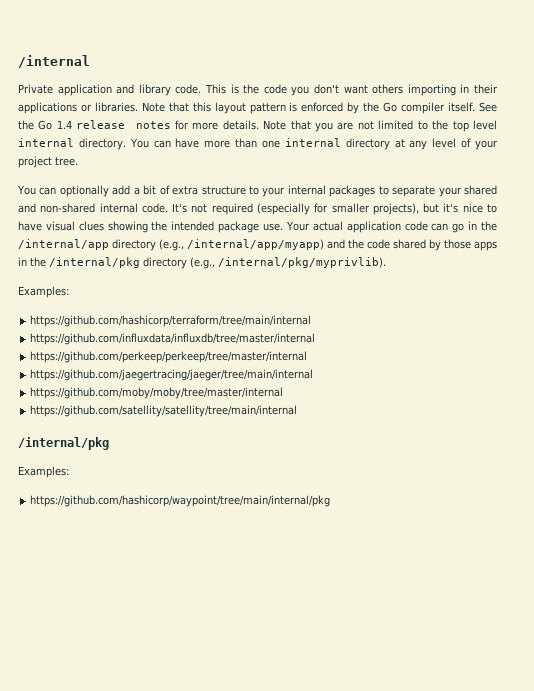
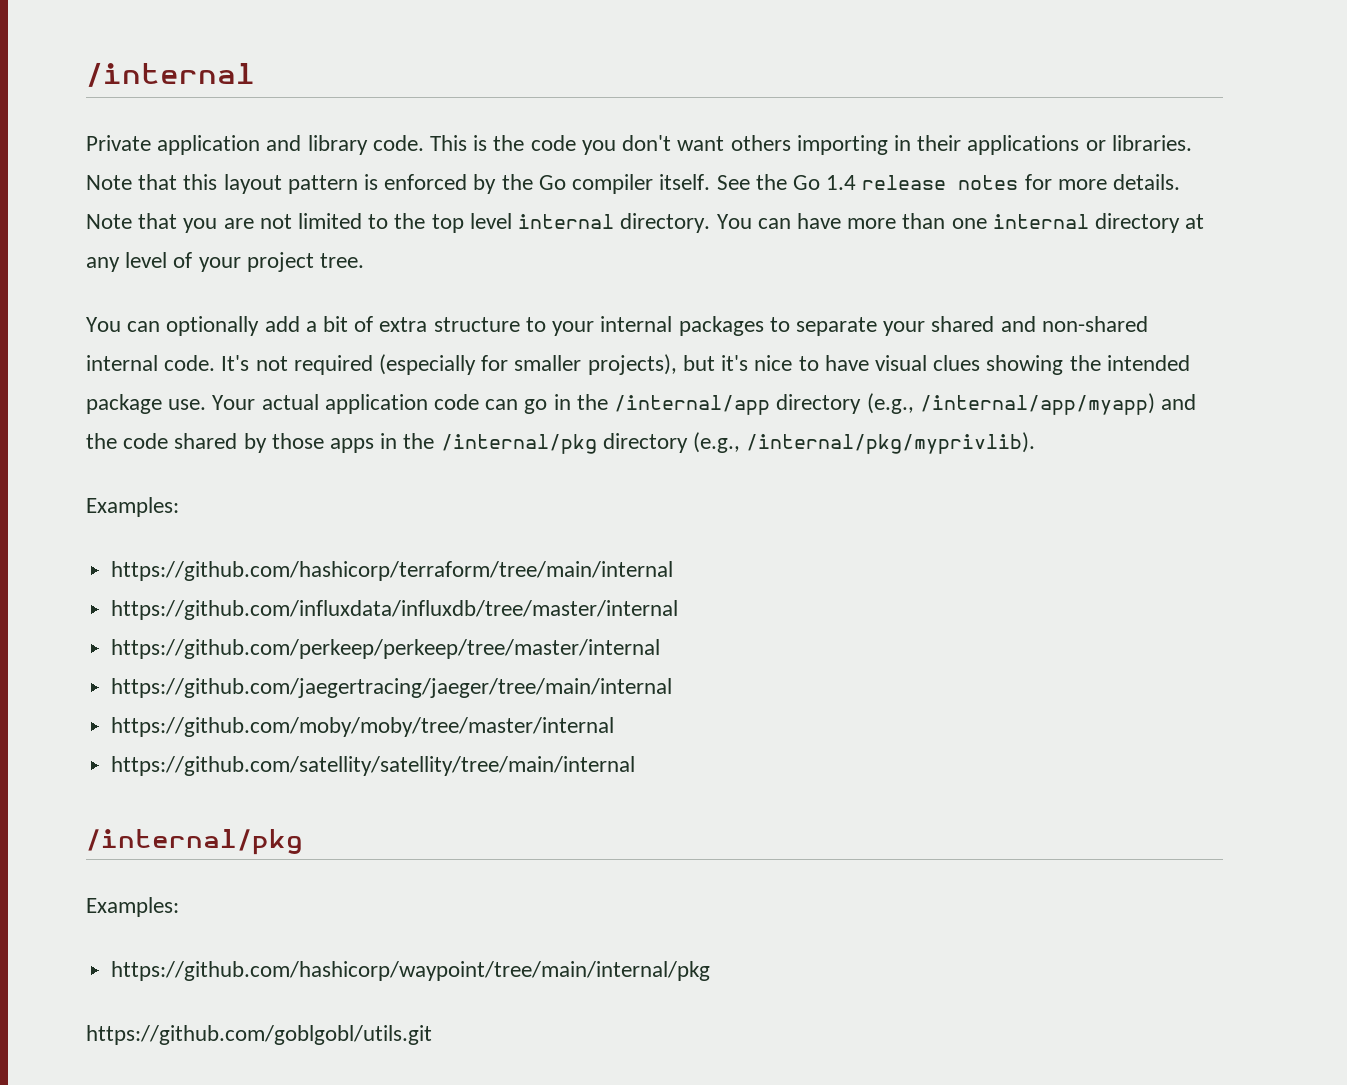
(331, 501) none -> [86,1025,432,1045] // https://github.com/goblgobl/utils.git

